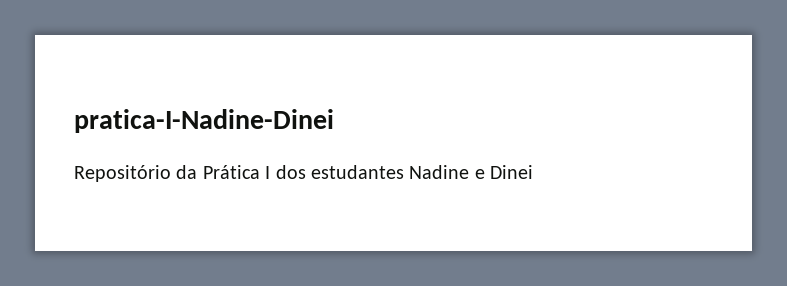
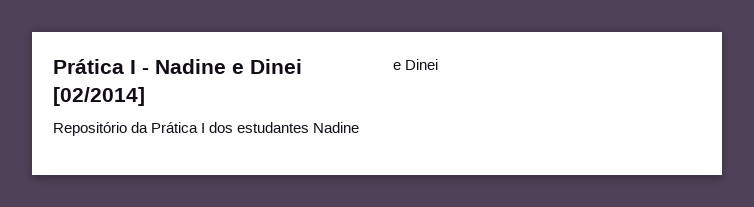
[74,109,334,133] pratica-I-Nadine-Dinei -> [53,59,302,74] [53,87,145,106] Prática I - Nadine e Dinei [02/2014]

